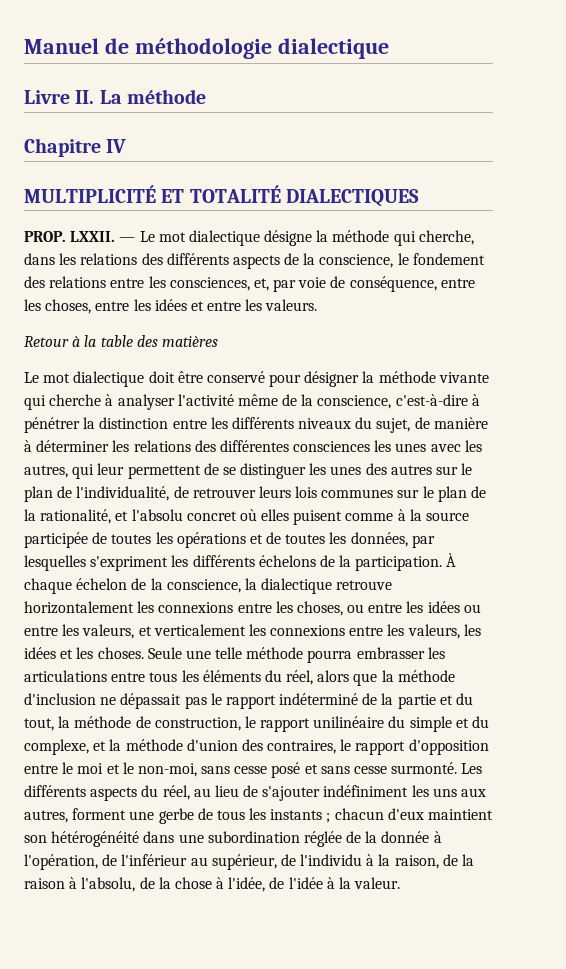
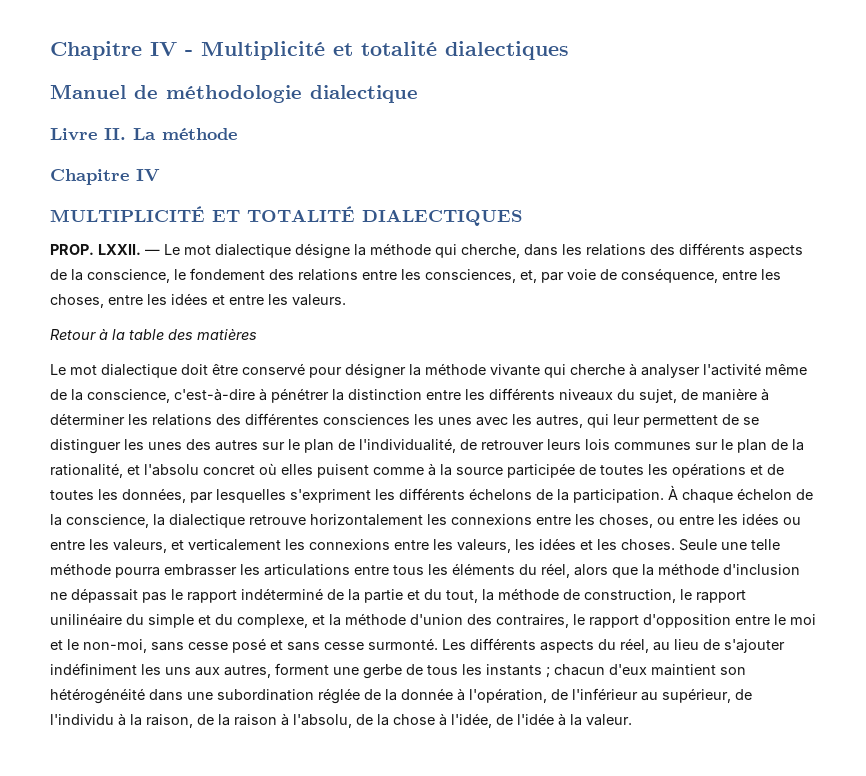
(24, 46) none -> [50,41,569,60] Chapitre IV - Multiplicité et totalité dialectiques //

